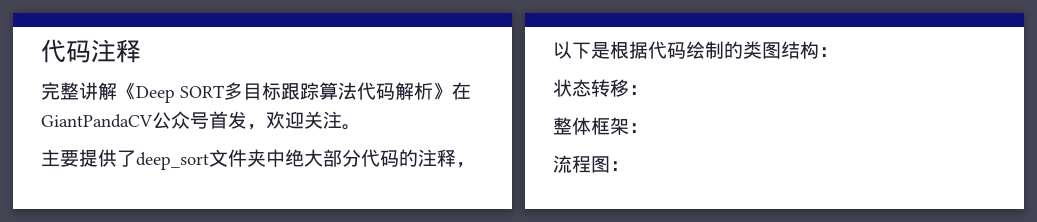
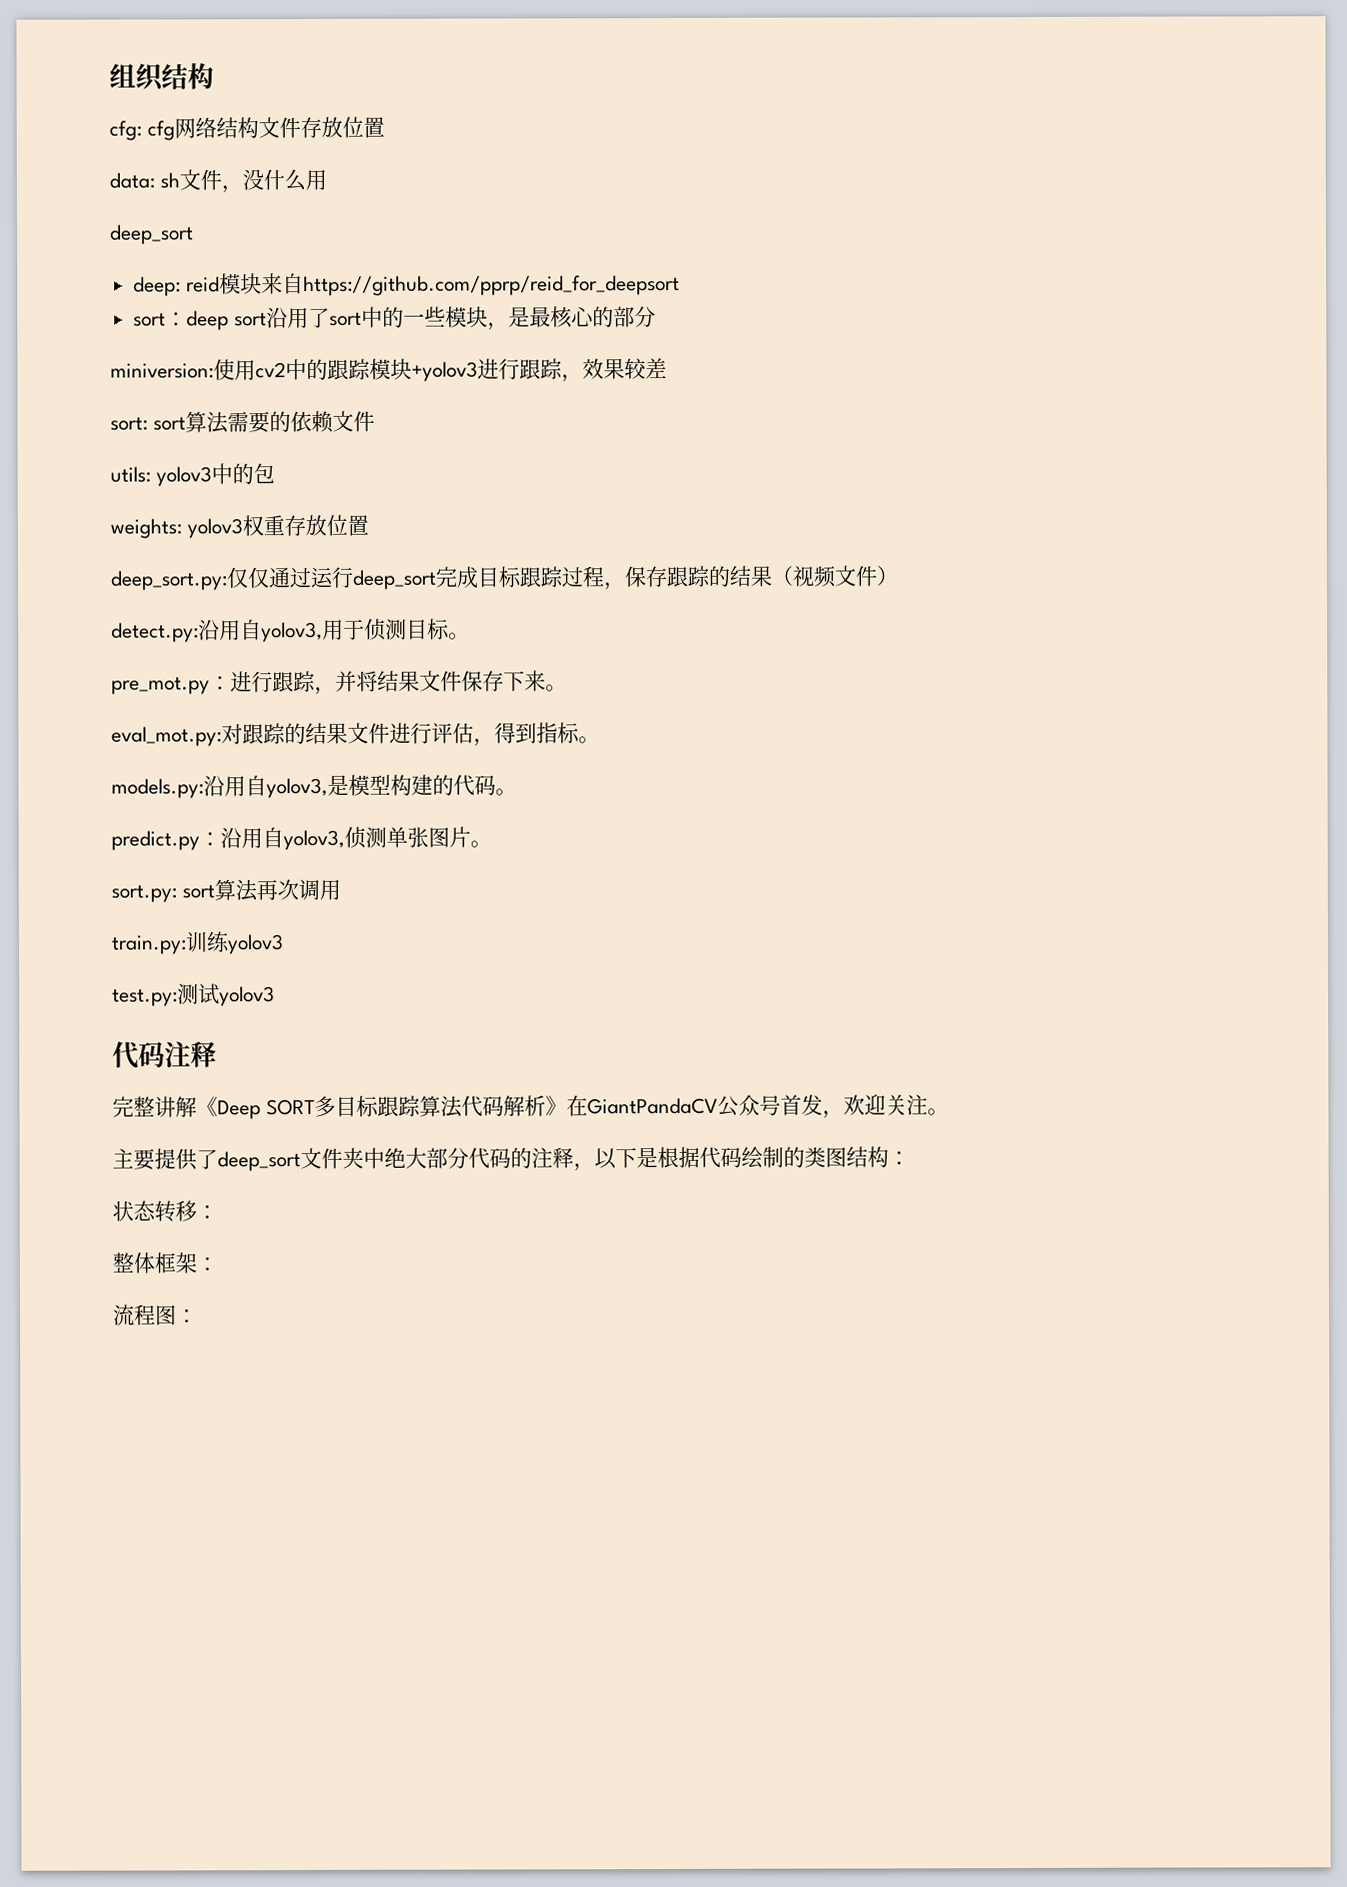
(41, 51) none -> [109,62,214,92] [109,116,385,141] [109,169,327,194] [109,224,194,245] [133,273,680,297] [133,306,656,331] [110,358,667,383] [110,410,375,434] [110,463,275,487] [110,514,369,539] [110,565,899,591] [111,618,470,643] [111,670,567,696] [111,722,600,747] [111,774,517,799] [111,826,492,851] [111,878,341,903] [111,931,284,955] [112,983,275,1007] 组织结构 // cfg: cfg网络结构文件存放位置 // data: sh文件，没什么用 // deep_sort // deep: reid模块来自https://github.com/pprp/reid_for_deepsort // sort：deep sort沿用了sort中的一些模块，是最核心的部分 // miniversion:使用cv2中的跟踪模块+yolov3进行跟踪，效果较差 // sort: sort算法需要的依赖文件 // utils: yolov3中的包 // weights: yolov3权重存放位置 // deep_sort.py:仅仅通过运行deep_sort完成目标跟踪过程，保存跟踪的结果（视频文件） // detect.py:沿用自yolov3,用于侦测目标。 // pre_mot.py：进行跟踪，并将结果文件保存下来。 // eval_mot.py:对跟踪的结果文件进行评估，得到指标。 // models.py:沿用自yolov3,是模型构建的代码。 // predict.py：沿用自yolov3,侦测单张图片。 // sort.py: sort算法再次调用 // train.py:训练yolov3 // test.py:测试yolov3 //

